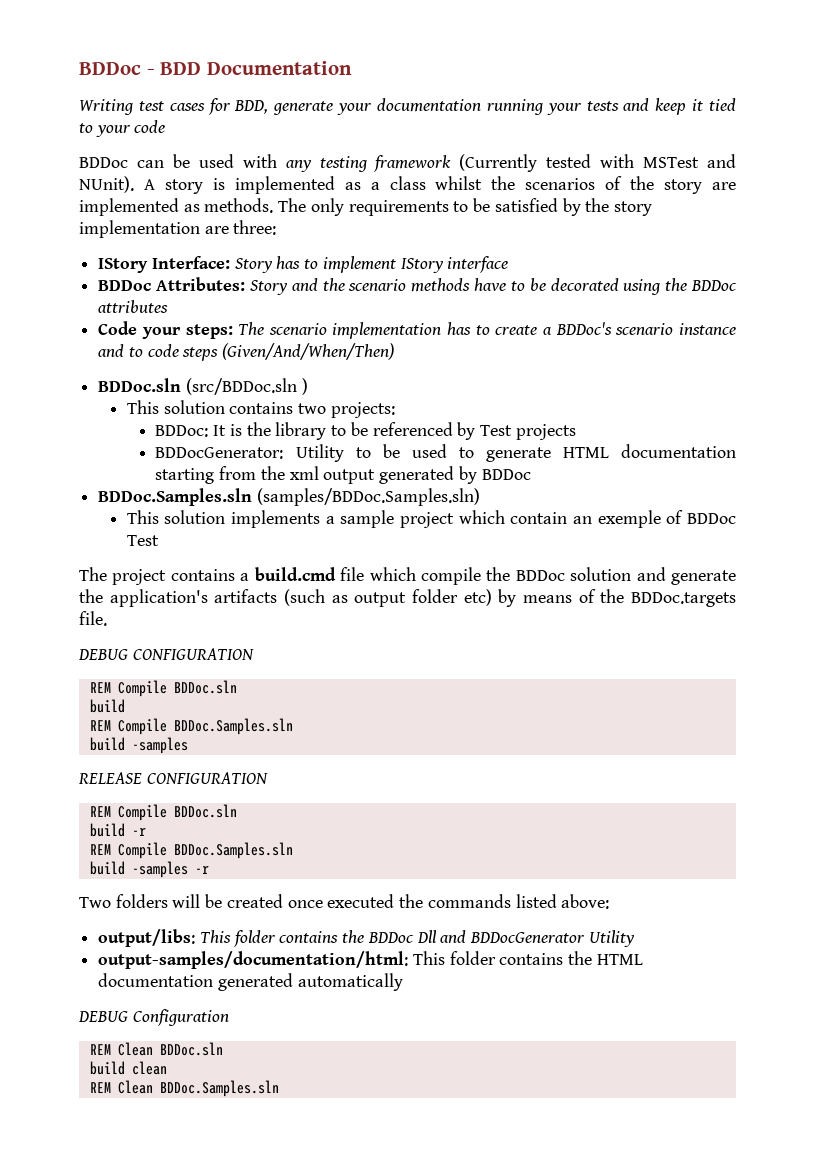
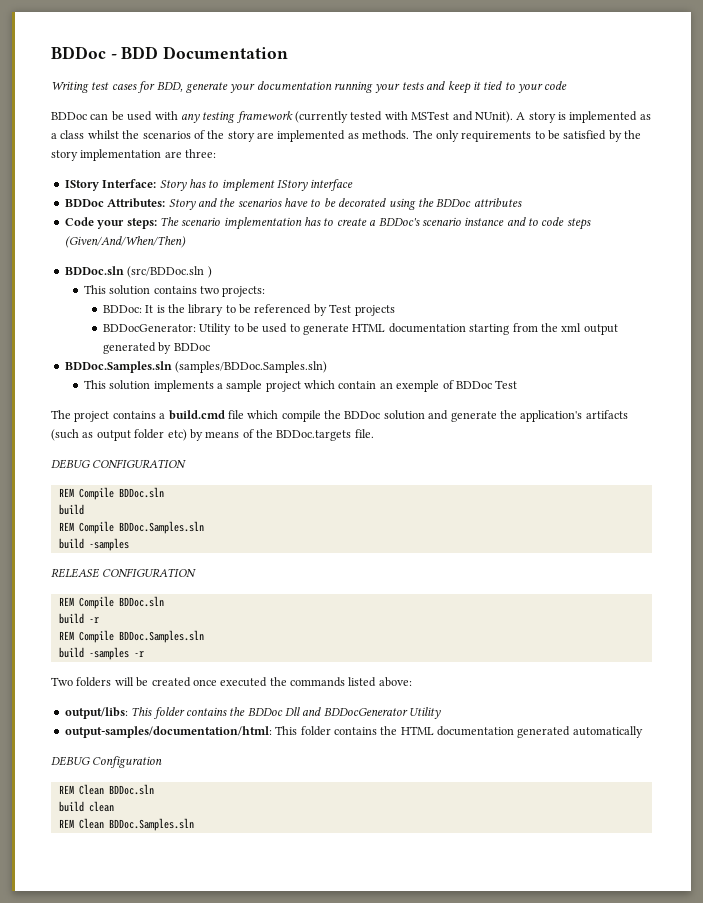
[459,154,538,172] (Currently -> [295,111,348,123] (currently
[348,278,471,292] scenario methods -> [237,198,282,207] scenarios

